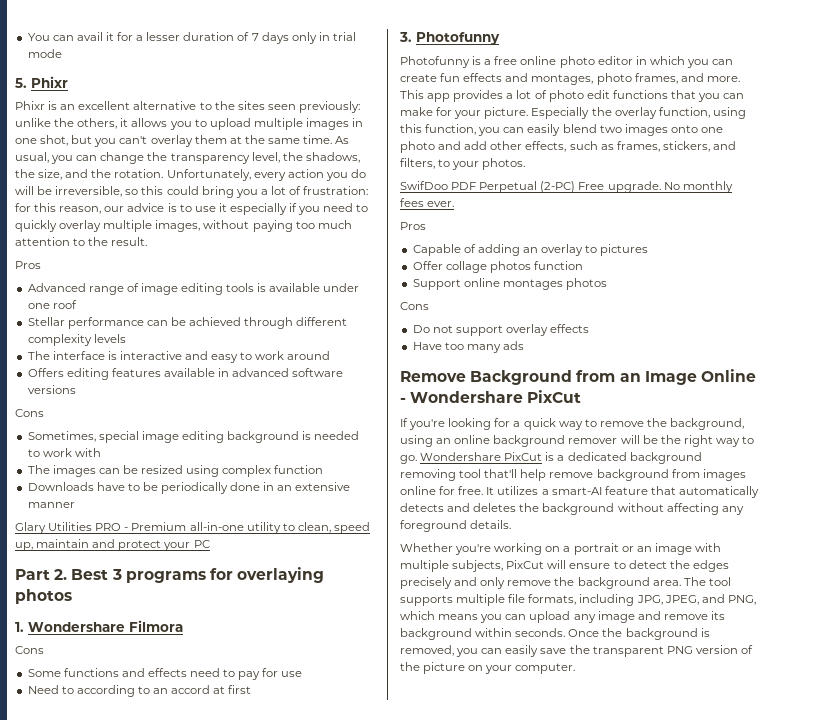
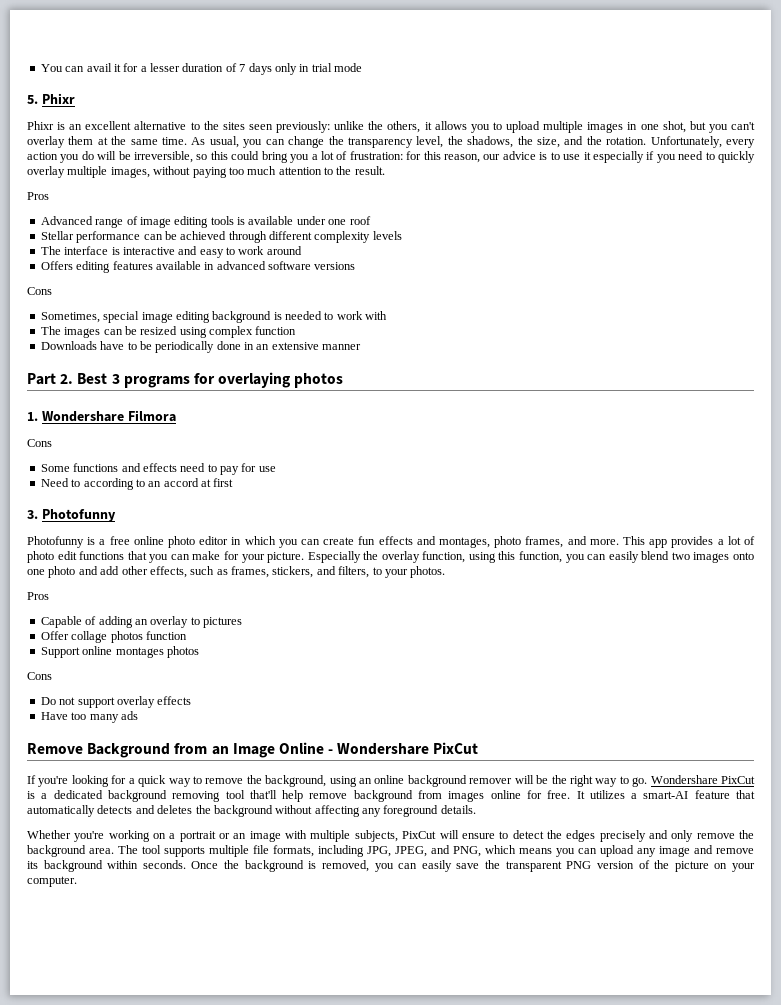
[15,522,370,534] [15,539,210,551] // Glary Utilities PRO - Premium all-in-one utility to clean, speed up, maintain and protect your PC -> (362, 347) none
[400,181,733,193] [400,198,455,207] // SwifDoo PDF Perpetual (2-PC) Free upgrade. No monthly fees ever. -> (446, 572) none

